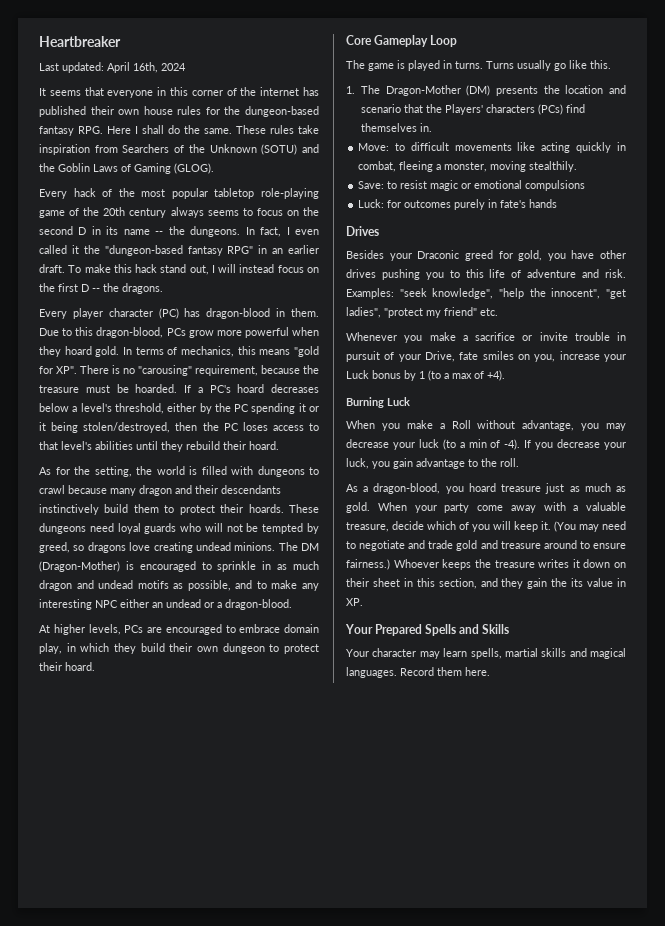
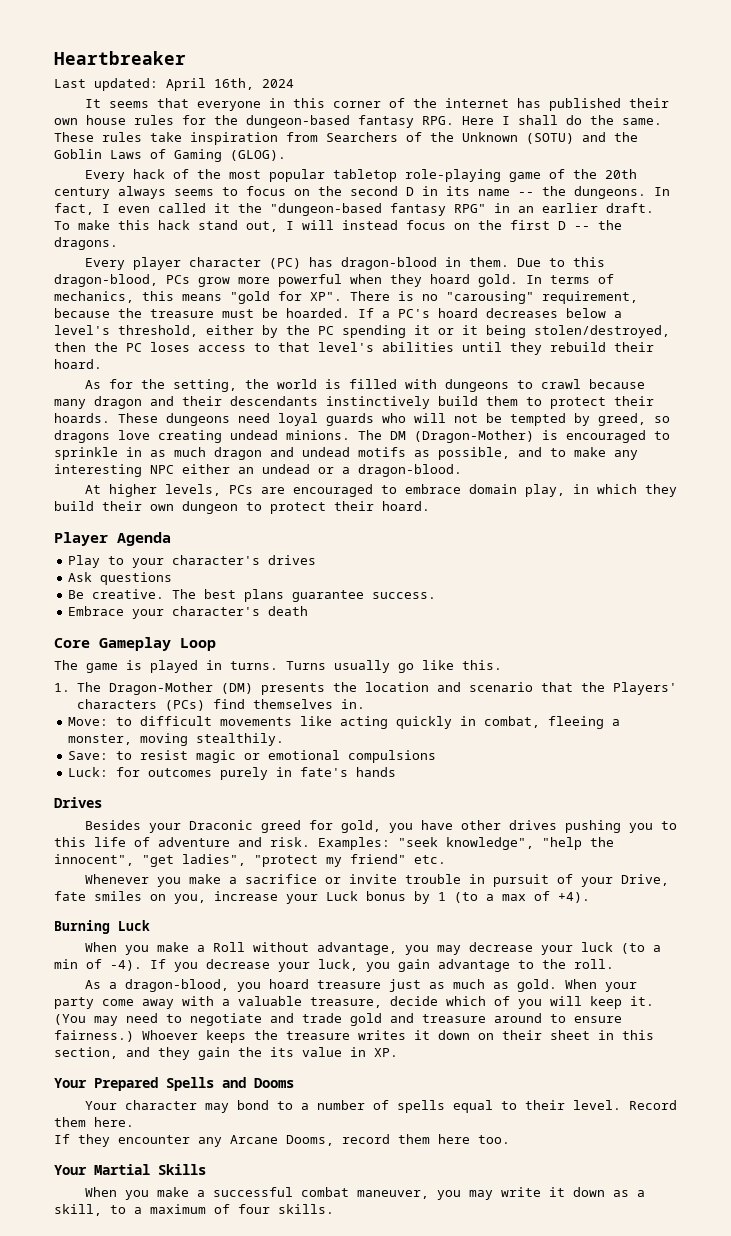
(95, 666) none -> [54,532,171,546] [68,555,317,568] [68,572,173,585] [68,589,437,602] [68,606,309,619] // Player Agenda // Play to your character's drives // Ask questions // Be creative. The best plans guarantee success. // Embrace your character's death
[482,624,510,634] Skills -> [254,1078,294,1088] Dooms
[443,648,626,659] [346,667,490,678] learn spells, martial skills and magical languages. Record them here. -> [236,1100,677,1113] [54,1117,134,1127] [54,1134,510,1147] [54,1164,206,1175] [84,1187,645,1200] [54,1204,334,1216] bond to a number of spells equal to their level. Record them here. // If they encounter any Arcane Dooms, record them here too. // Your Martial Skills // When you make a successful combat maneuver, you may write it down as a skill, to a maximum of four skills.

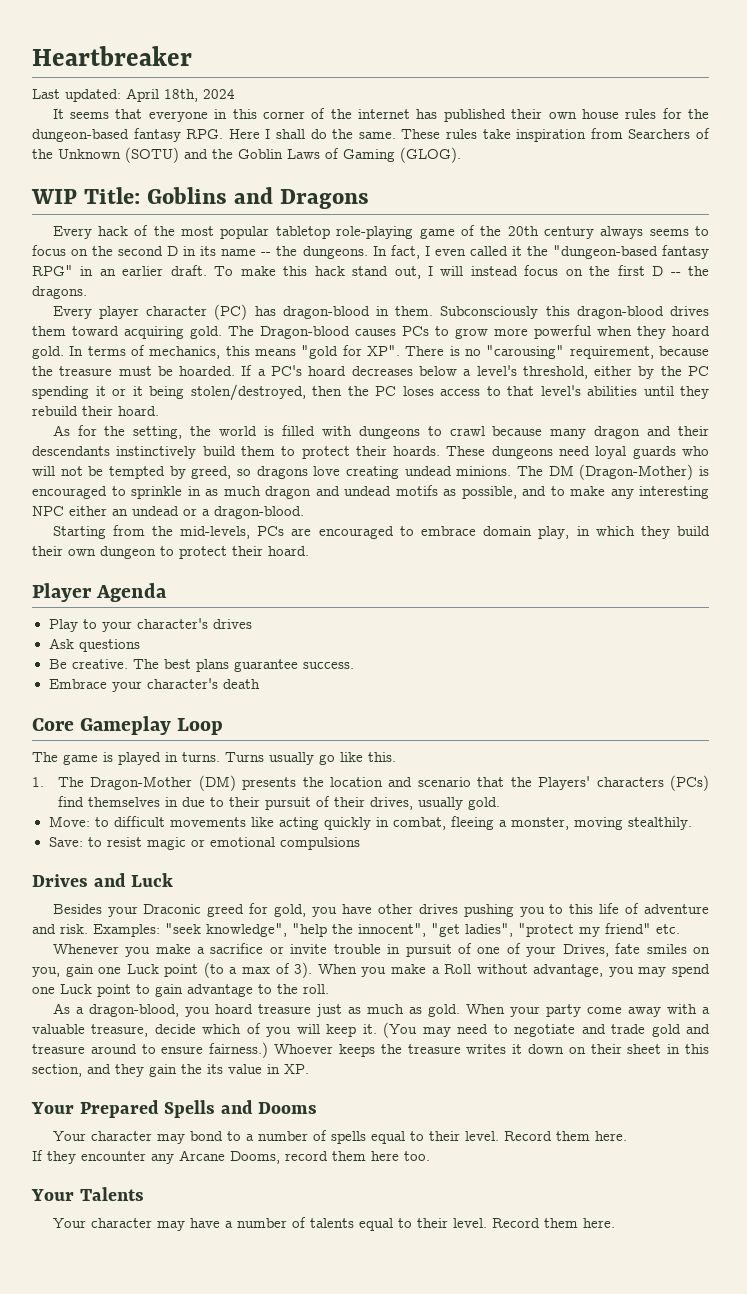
[214,78,254,90] 16th, -> [164,89,198,102] 18th,
(286, 155) none -> [31,187,369,209] // WIP Title: Goblins and Dragons
[516,257,605,267] [54,274,190,287] Due to this dragon-blood, PCs -> [440,306,709,319] [32,326,449,339] Subconsciously this dragon-blood drives them toward acquiring gold. The Dragon-blood causes PCs to
[84,484,221,497] At higher levels, -> [52,525,251,539] Starting from the mid-levels,
[340,699,365,709] in. -> [164,796,500,810] in due to their pursuit of their drives, usually gold.
[68,767,397,780] // Luck: for outcomes purely in fate's hands -> (360, 843) none
(102, 802) none -> [93,873,174,887] and Luck
[580,874,669,887] [54,891,446,904] your Drive, fate smiles on you, increase your Luck bonus by 1 -> [477,943,710,957] [32,964,199,977] one of your Drives, fate smiles on you, gain one Luck point
[558,892,590,903] [54,920,150,934] +4). // Burning Luck // -> [294,962,313,978] 3).
[468,942,661,955] [54,959,390,972] decrease your luck (to a min of -4). If you decrease your luck, you -> [671,964,710,977] [32,984,150,997] spend one Luck point to
[94,1164,206,1175] [84,1187,645,1200] [54,1204,334,1216] Martial Skills // When you make a successful combat maneuver, you may write it down as a skill, to a maximum of four skills. -> [79,1187,144,1201] [52,1217,615,1231] Talents // Your character may have a number of talents equal to their level. Record them here.

